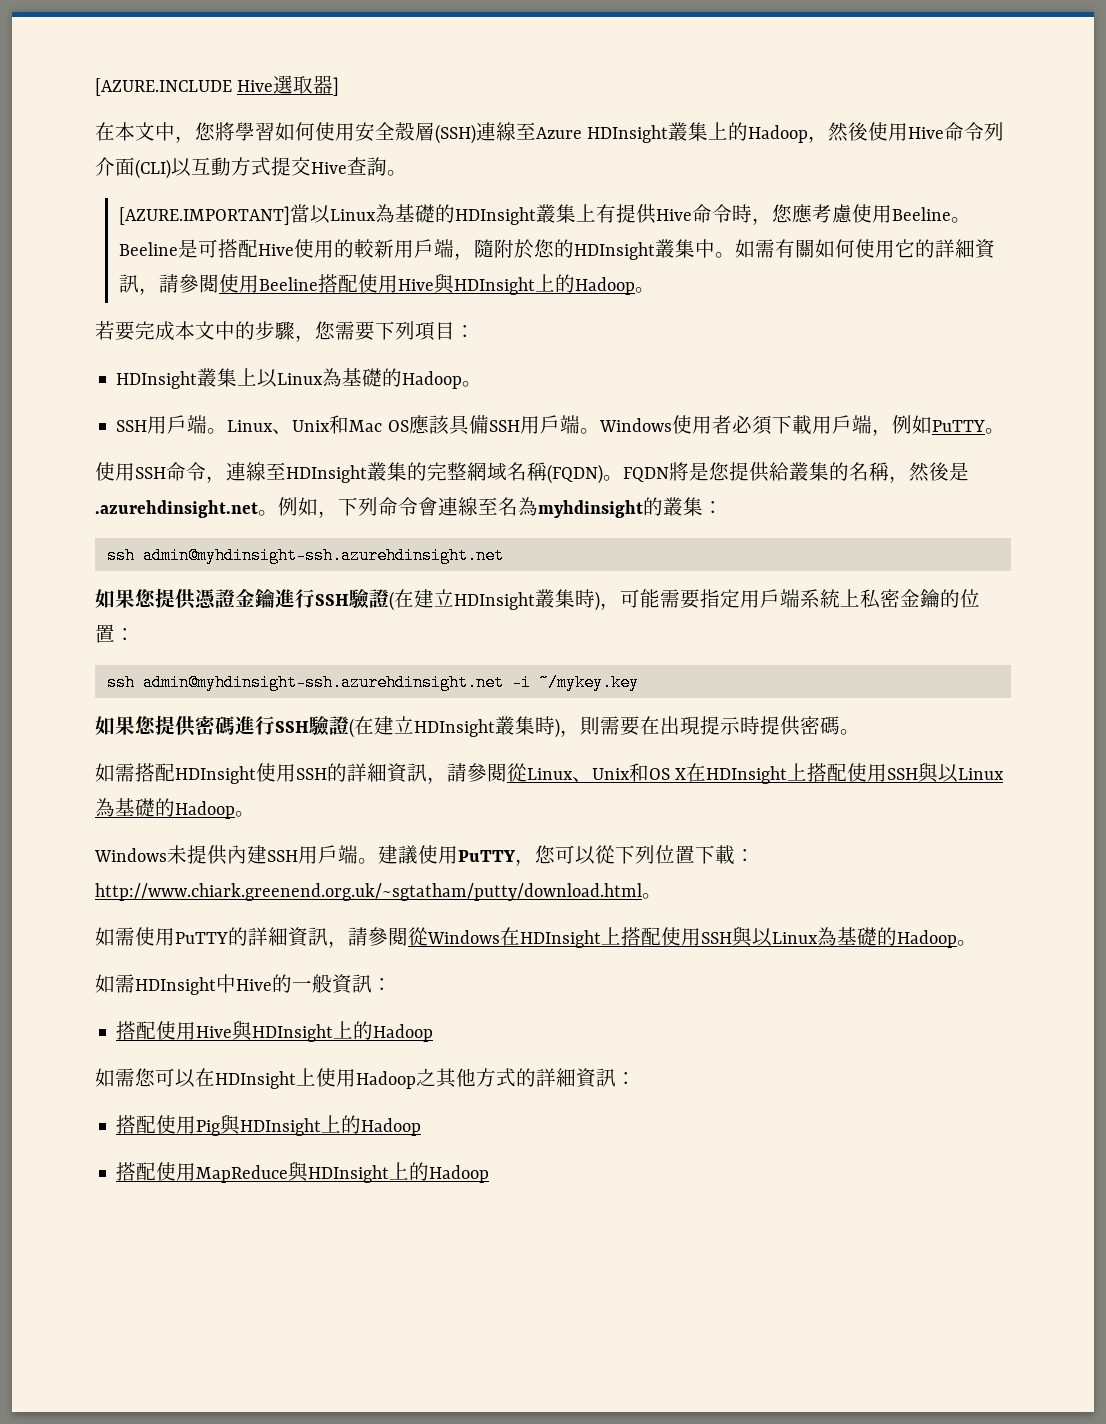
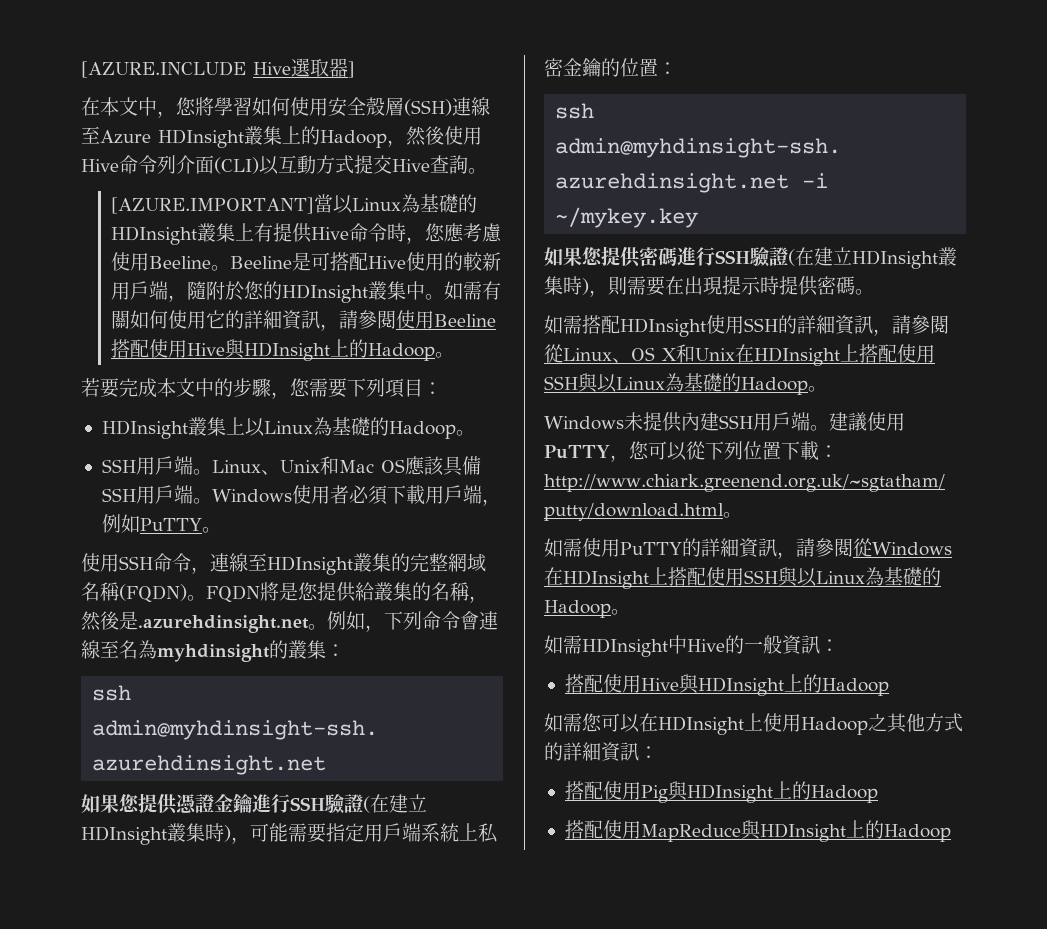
[592,763,649,782] Unix和 -> (631, 360) none
(687, 774) none -> [676,344,735,363] 和Unix

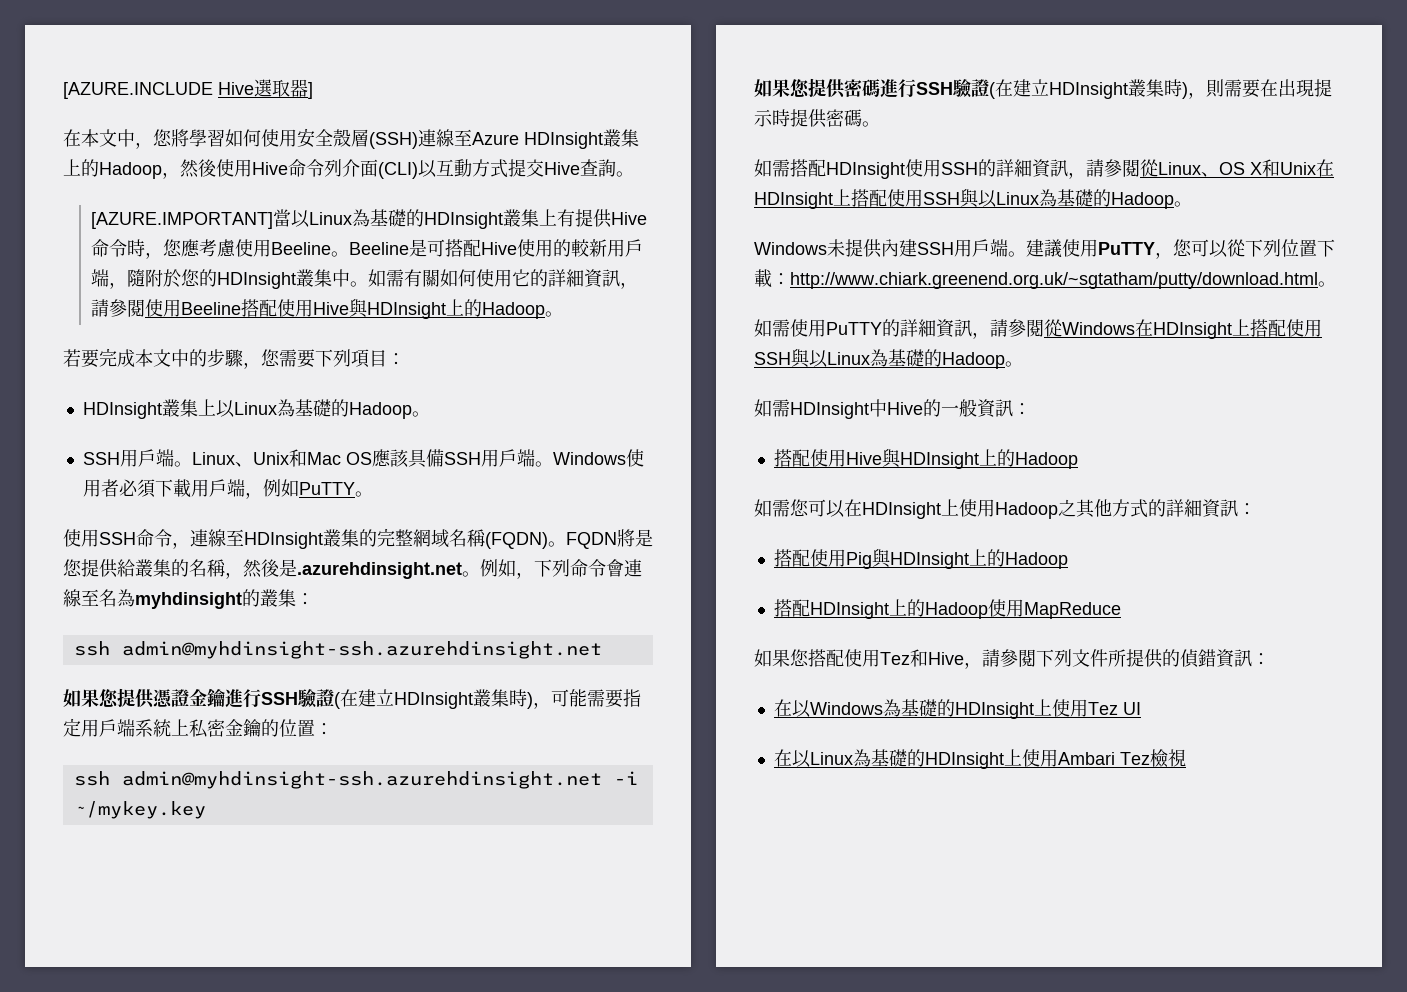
[602,820,951,842] 使用MapReduce與HDInsight上的Hadoop -> [809,599,1121,619] [754,649,1270,669] [773,699,1141,719] [773,749,1186,769] HDInsight上的Hadoop使用MapReduce // 如果您搭配使用Tez和Hive，請參閱下列文件所提供的偵錯資訊： // 在以Windows為基礎的HDInsight上使用Tez UI // 在以Linux為基礎的HDInsight上使用Ambari Tez檢視

